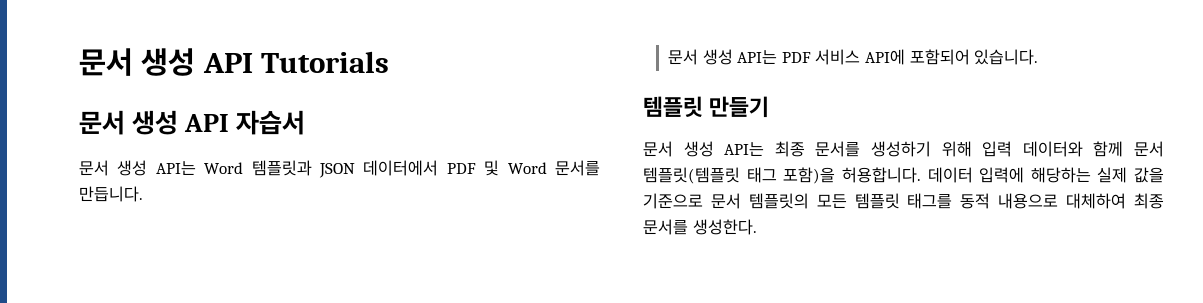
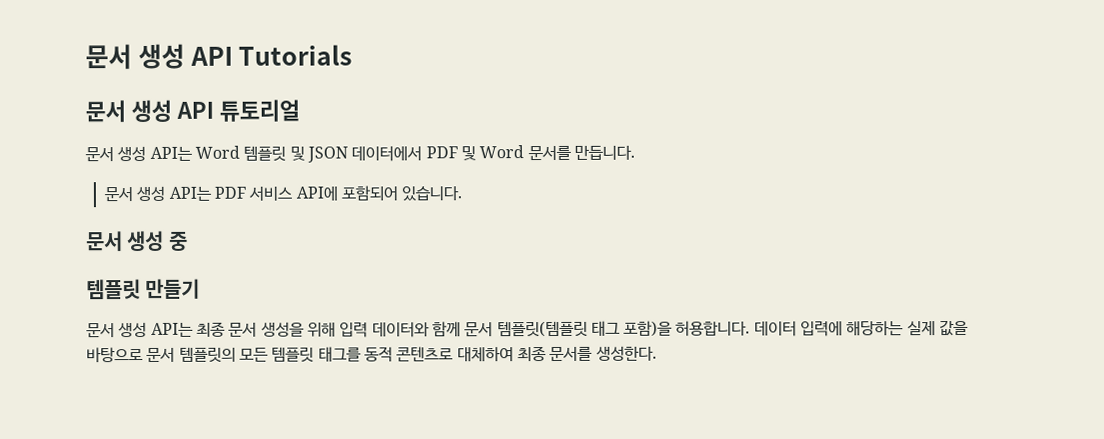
[236,110,306,135] 자습서 -> [218,99,300,122] 튜토리얼
[251,160,312,176] 템플릿과 -> [243,145,305,162] 템플릿 및
(1039, 57) none -> [86,230,188,252] // 문서 생성 중
[815,141,931,157] 문서를 생성하기 -> [228,321,305,337] 문서 생성을
[643,193,703,209] 기준으로 -> [86,347,143,363] 바탕으로
[998,193,1059,209] 내용으로 -> [396,346,454,362] 콘텐츠로

